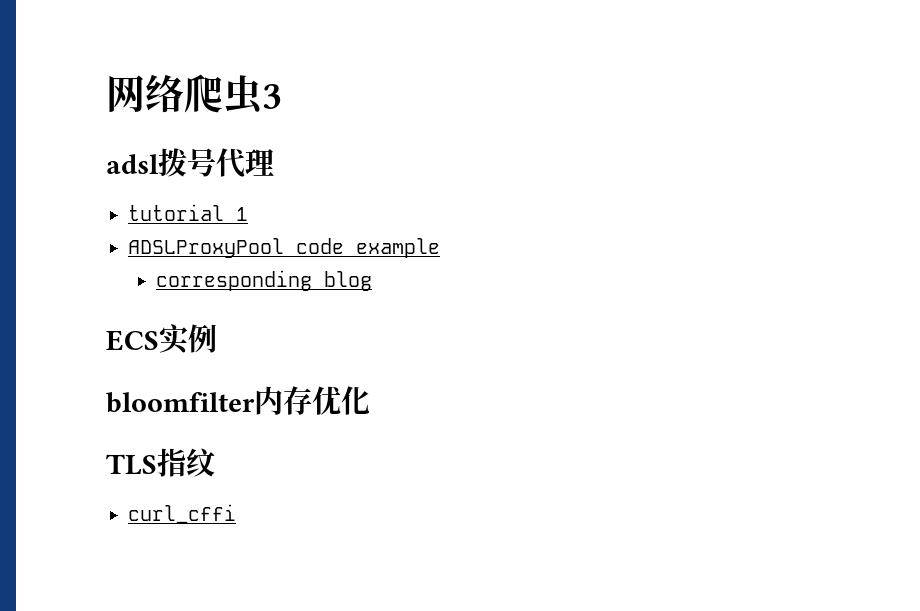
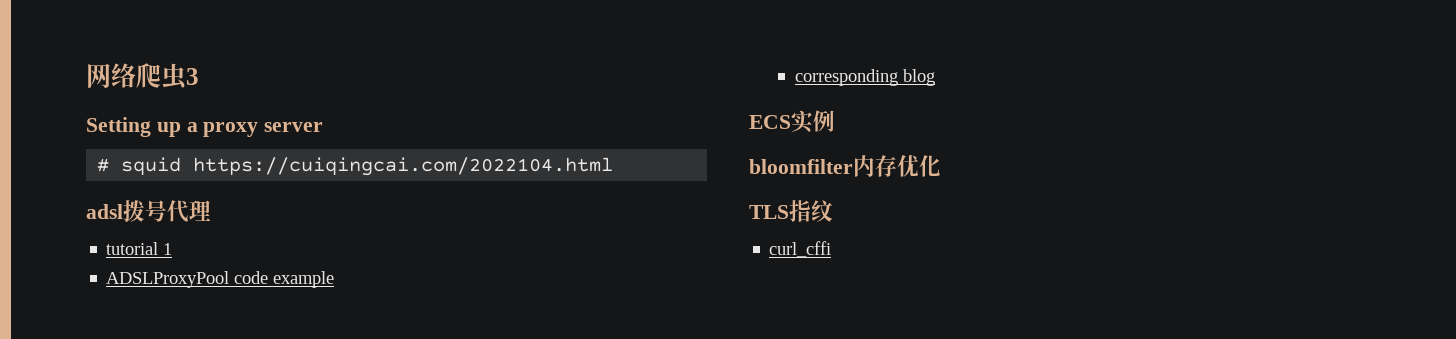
(282, 96) none -> [86,117,324,137] [97,157,614,176] // Setting up a proxy server // # squid https://cuiqingcai.com/2022104.html

